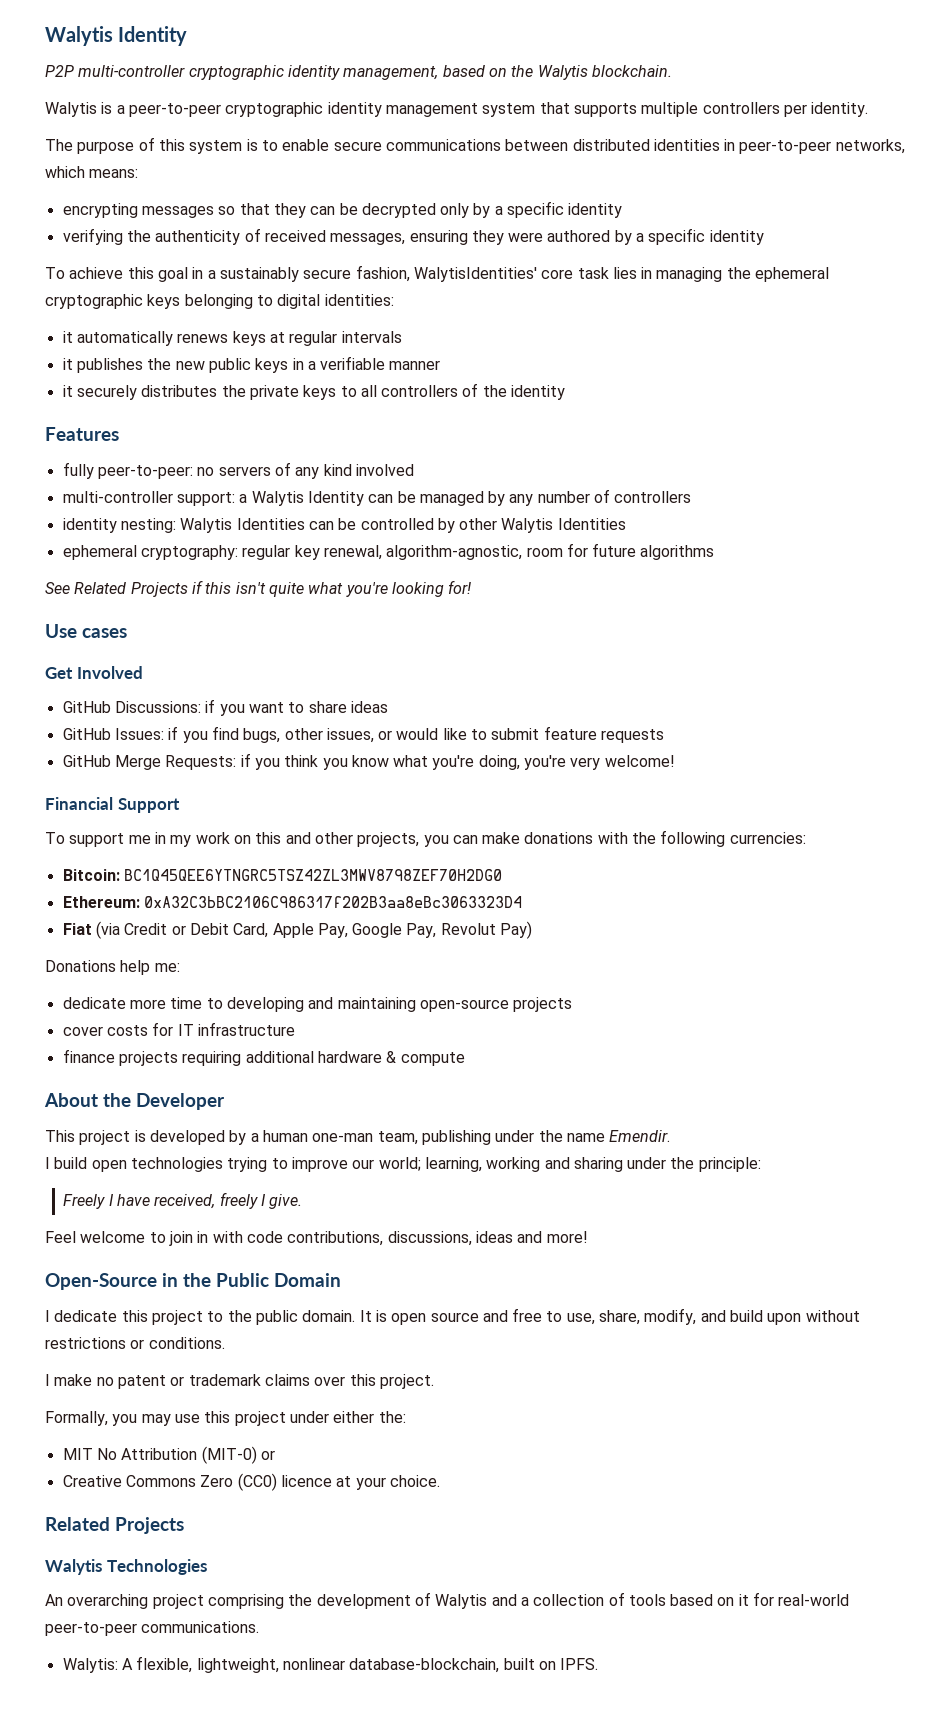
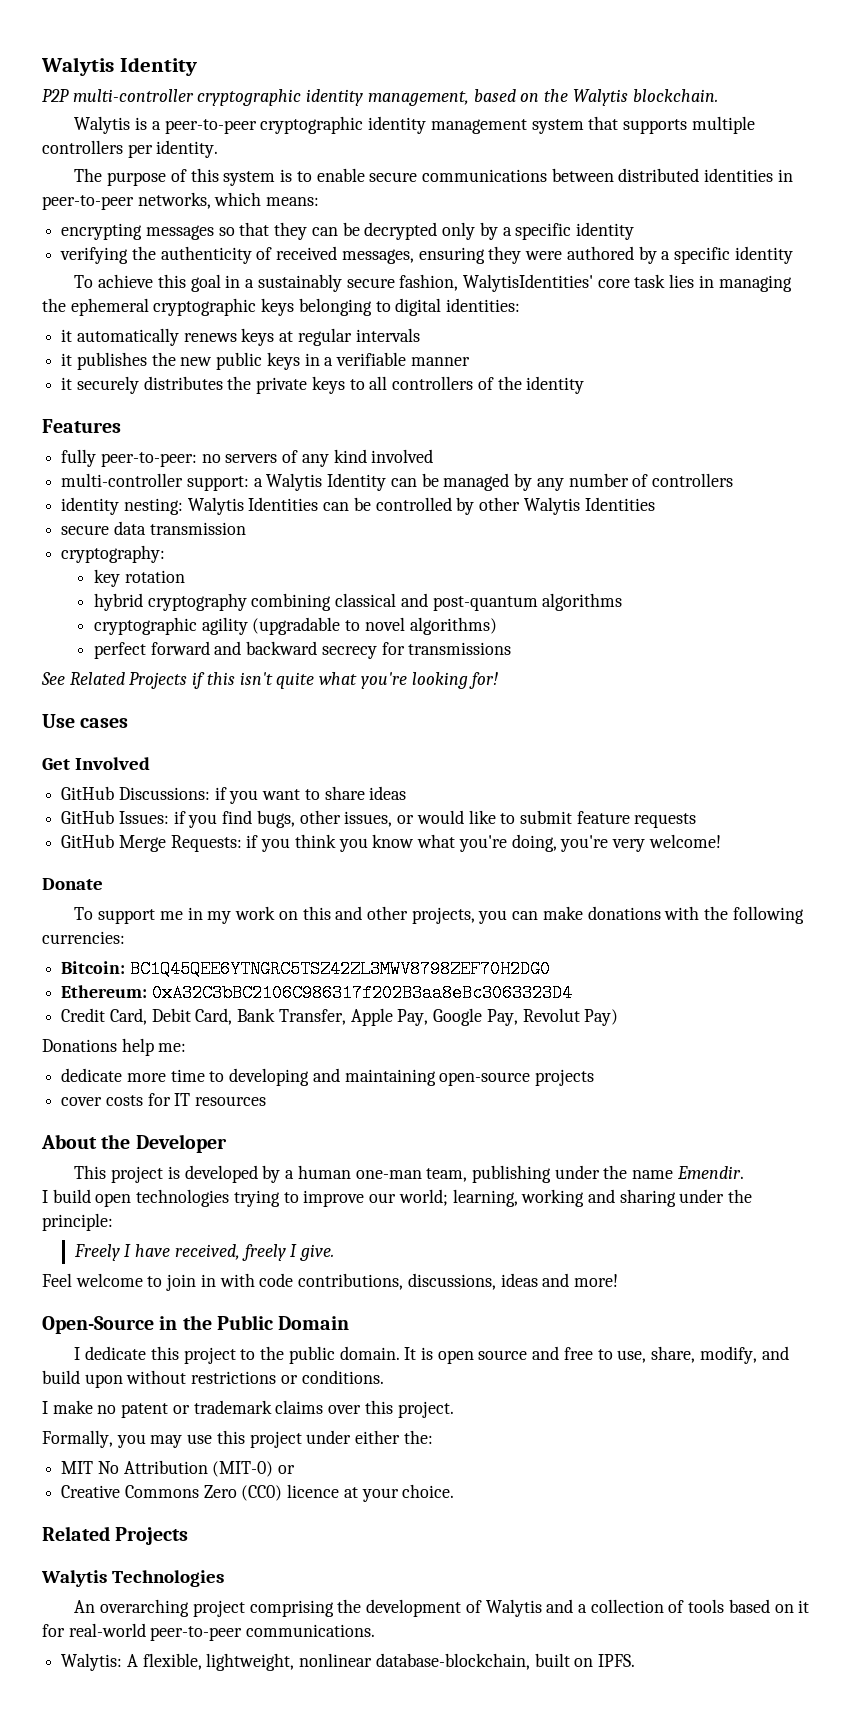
[62,543,715,560] ephemeral cryptography: regular key renewal, algorithm-agnostic, room for future algorithms -> [61,521,246,535] [61,545,166,563] [93,569,185,587] [93,593,623,611] [93,617,497,635] [93,641,512,659] secure data transmission // cryptography: // key rotation // hybrid cryptography combining classical and post-quantum algorithms // cryptographic agility (upgradable to novel algorithms) // perfect forward and backward secrecy for transmissions
[45,797,180,813] Financial Support -> [42,878,103,890] Donate
[62,921,269,939] Fiat (via Credit or Debit Card, -> [61,1008,346,1025] Credit Card, Debit Card, Bank Transfer,
[197,1022,295,1036] [62,1049,465,1066] infrastructure // finance projects requiring additional hardware & compute -> [195,1096,267,1106] resources

